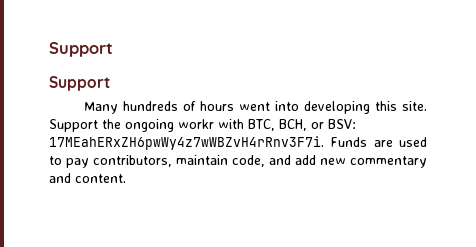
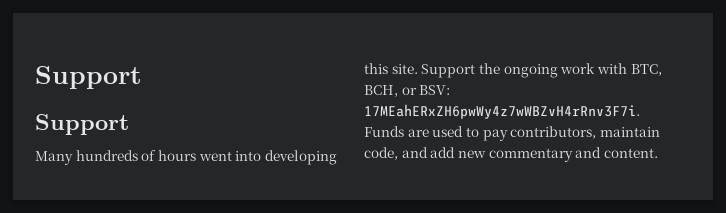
[178,119,214,129] workr -> [560,63,596,74] work

